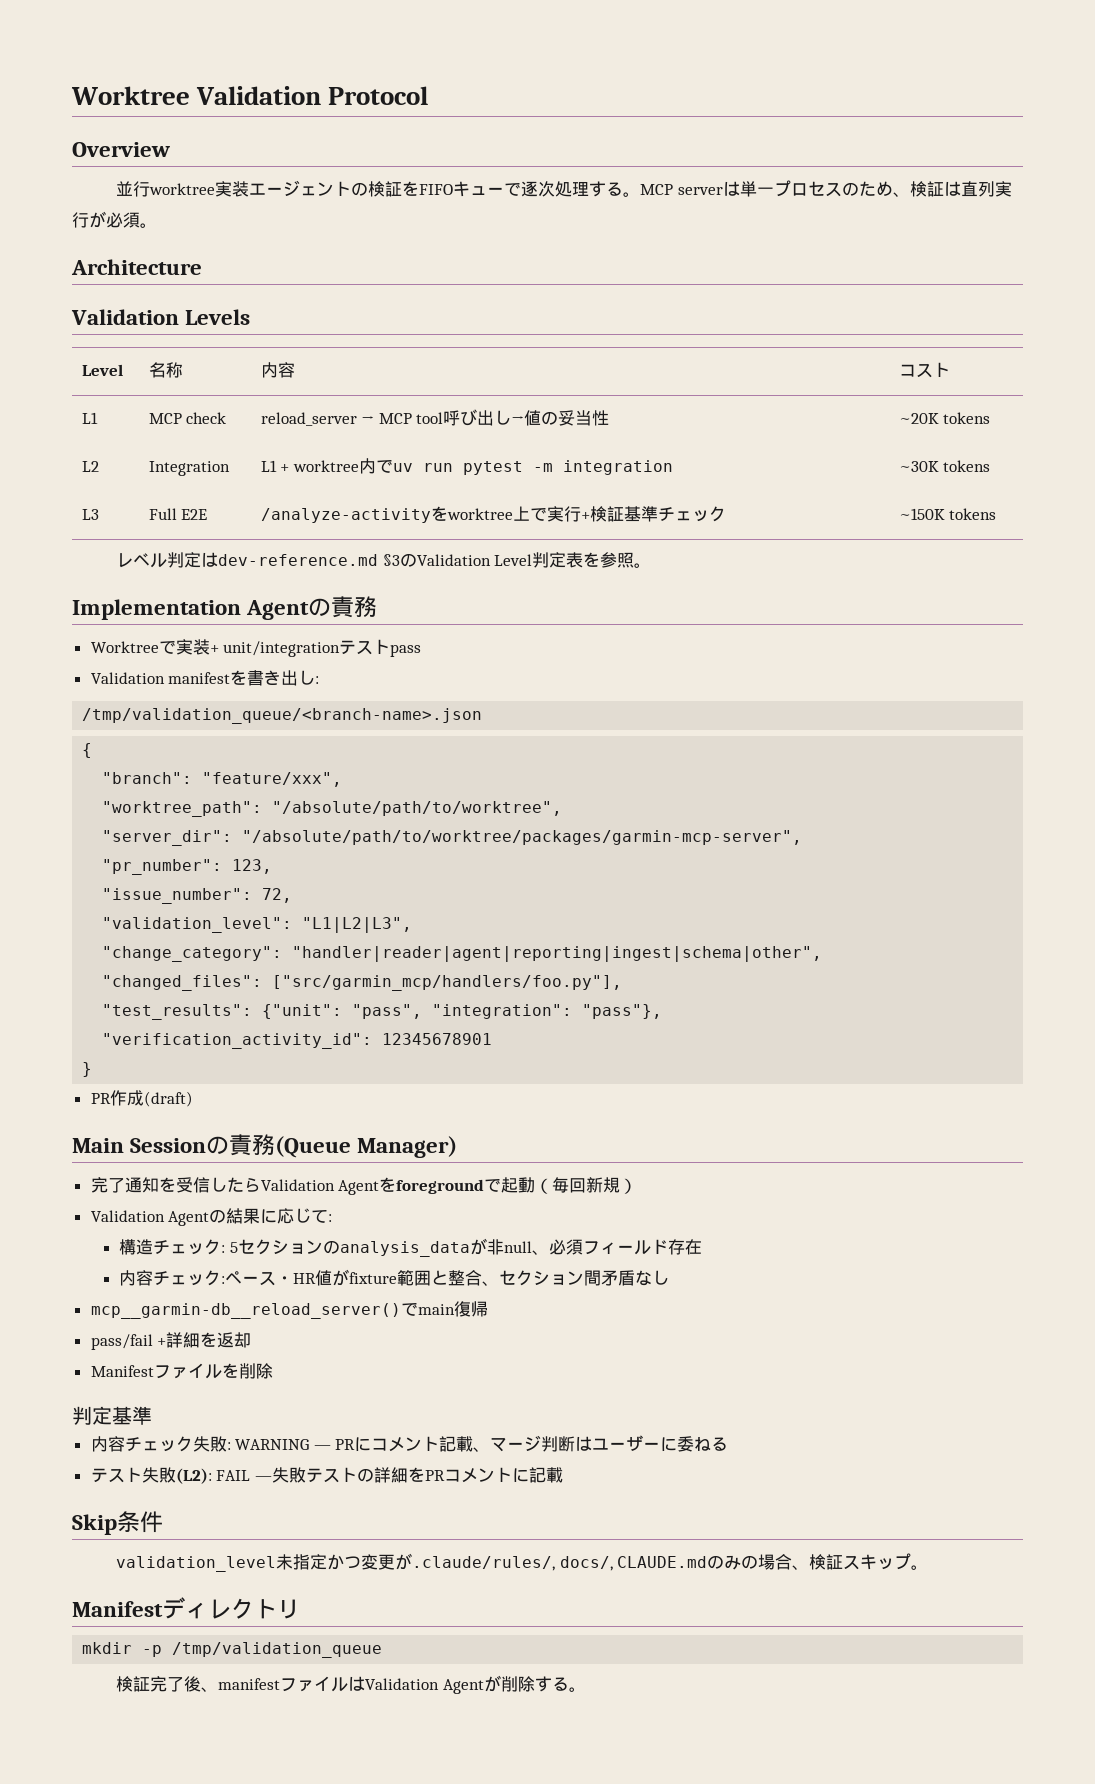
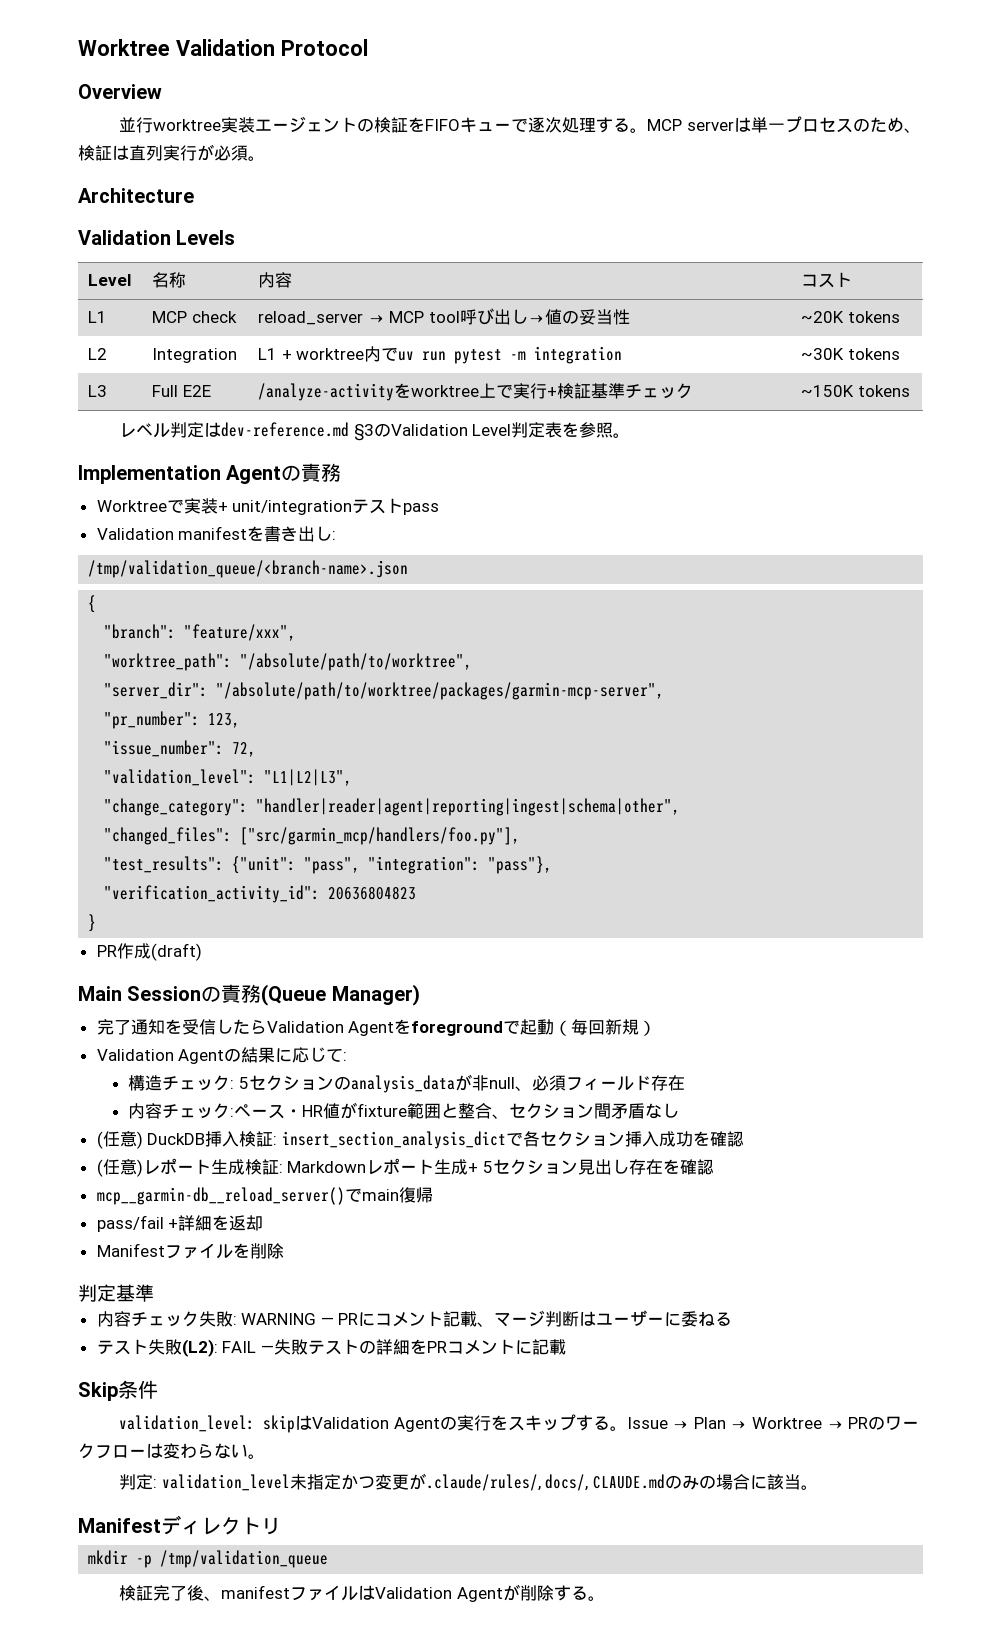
[382,1033,493,1045] 12345678901 -> [328,886,417,900] 20636804823
(670, 1277) none -> [96,1131,744,1149] [96,1158,714,1177] // (任意) DuckDB挿入検証: insert_section_analysis_dictで各セクション挿入成功を確認 // (任意)レポート生成検証: Markdownレポート生成+ 5セクション見出し存在を確認
(163, 1522) none -> [118,1414,920,1433] [78,1443,265,1459] [118,1474,157,1490] validation_level: skipはValidation Agentの実行をスキップする。Issue → Plan → Worktree → PRのワークフローは変わらない。 // 判定:
[792,1553,912,1570] 、検証スキップ -> [749,1474,801,1490] に該当

